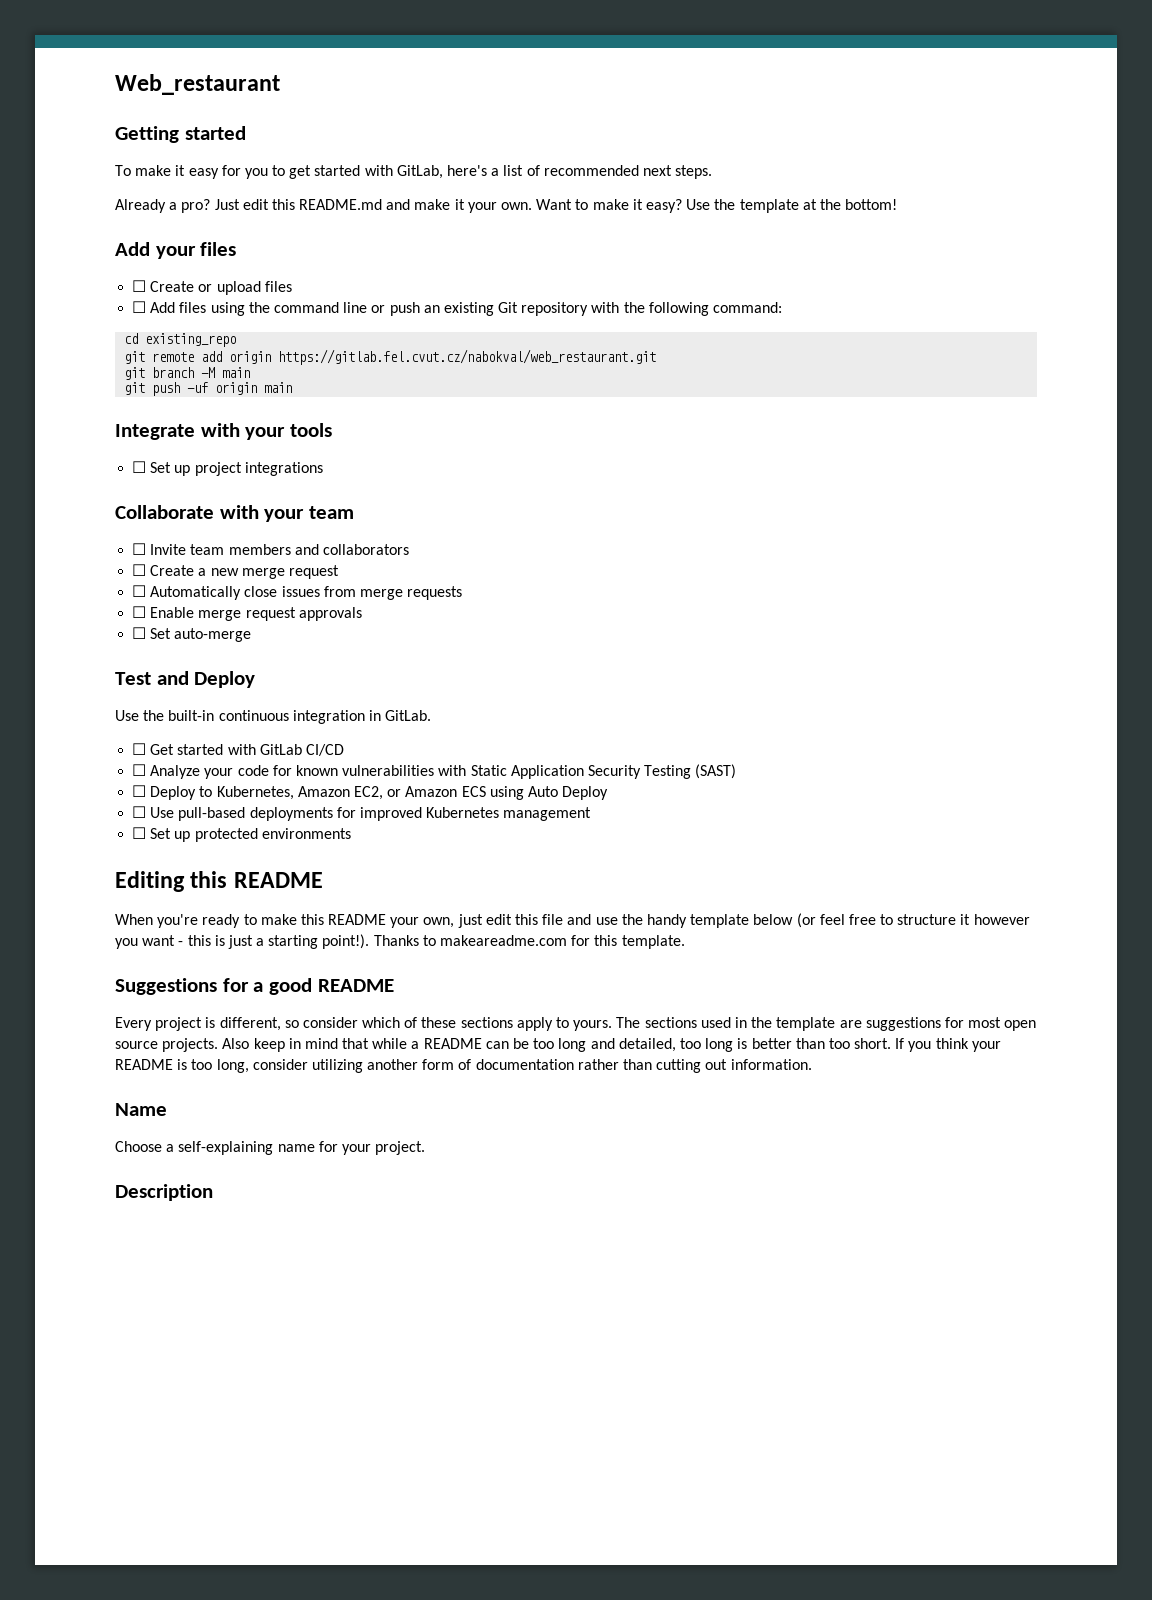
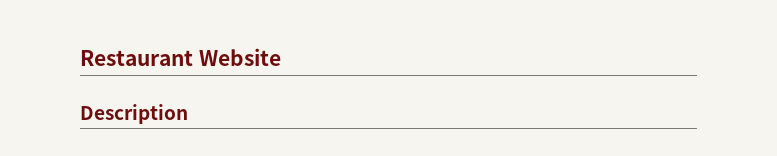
[115,74,280,95] [115,126,246,143] [115,165,713,179] [115,199,898,213] [115,242,237,259] [132,280,292,295] [132,301,783,316] [124,333,237,347] [124,349,657,365] [124,367,251,380] [124,382,293,396] [115,423,333,440] [132,461,323,476] [115,505,355,522] [132,543,409,555] [132,564,339,579] [132,585,463,600] [132,606,362,621] [132,627,252,642] [115,671,256,688] [115,710,432,724] [132,743,344,756] [132,764,737,779] [132,785,609,800] [132,806,592,821] [132,827,351,842] [115,871,323,892] [115,913,1030,928] [115,934,685,949] [115,978,394,995] [115,1017,1037,1031] [115,1038,1001,1052] [115,1059,812,1073] [115,1103,167,1116] [115,1141,426,1155] Web_restaurant // Getting started // To make it easy for you to get started with GitLab, here's a list of recommended next steps. // Already a pro? Just edit this README.md and make it your own. Want to make it easy? Use the template at the bottom! // Add your files // ☐ Create or upload files // ☐ Add files using the command line or push an existing Git repository with the following command: // cd existing_repo // git remote add origin https://gitlab.fel.cvut.cz/nabokval/web_restaurant.git // git branch -M main // git push -uf origin main // Integrate with your tools // ☐ Set up project integrations // Collaborate with your team // ☐ Invite team members and collaborators // ☐ Create a new merge request // ☐ Automatically close issues from merge requests // ☐ Enable merge request approvals // ☐ Set auto-merge // Test and Deploy // Use the built-in continuous integration in GitLab. // ☐ Get started with GitLab CI/CD // ☐ Analyze your code for known vulnerabilities with Static Application Security Testing (SAST) // ☐ Deploy to Kubernetes, Amazon EC2, or Amazon ECS using Auto Deploy // ☐ Use pull-based deployments for improved Kubernetes management // ☐ Set up protected environments // Editing this README // When you're ready to make this README your own, just edit this file and use the handy template below (or feel free to structure it however you want - this is just a starting point!). Thanks to makeareadme.com for this template. // Suggestions for a good README // Every project is different, so consider which of these sections apply to yours. The sections used in the template are suggestions for most open source projects. Also keep in mind that while a README can be too long and detailed, too long is better than too short. If you think your README is too long, consider utilizing another form of documentation rather than cutting out information. // Name // Choose a self-explaining name for your project. -> [80,48,281,66] Restaurant Website

